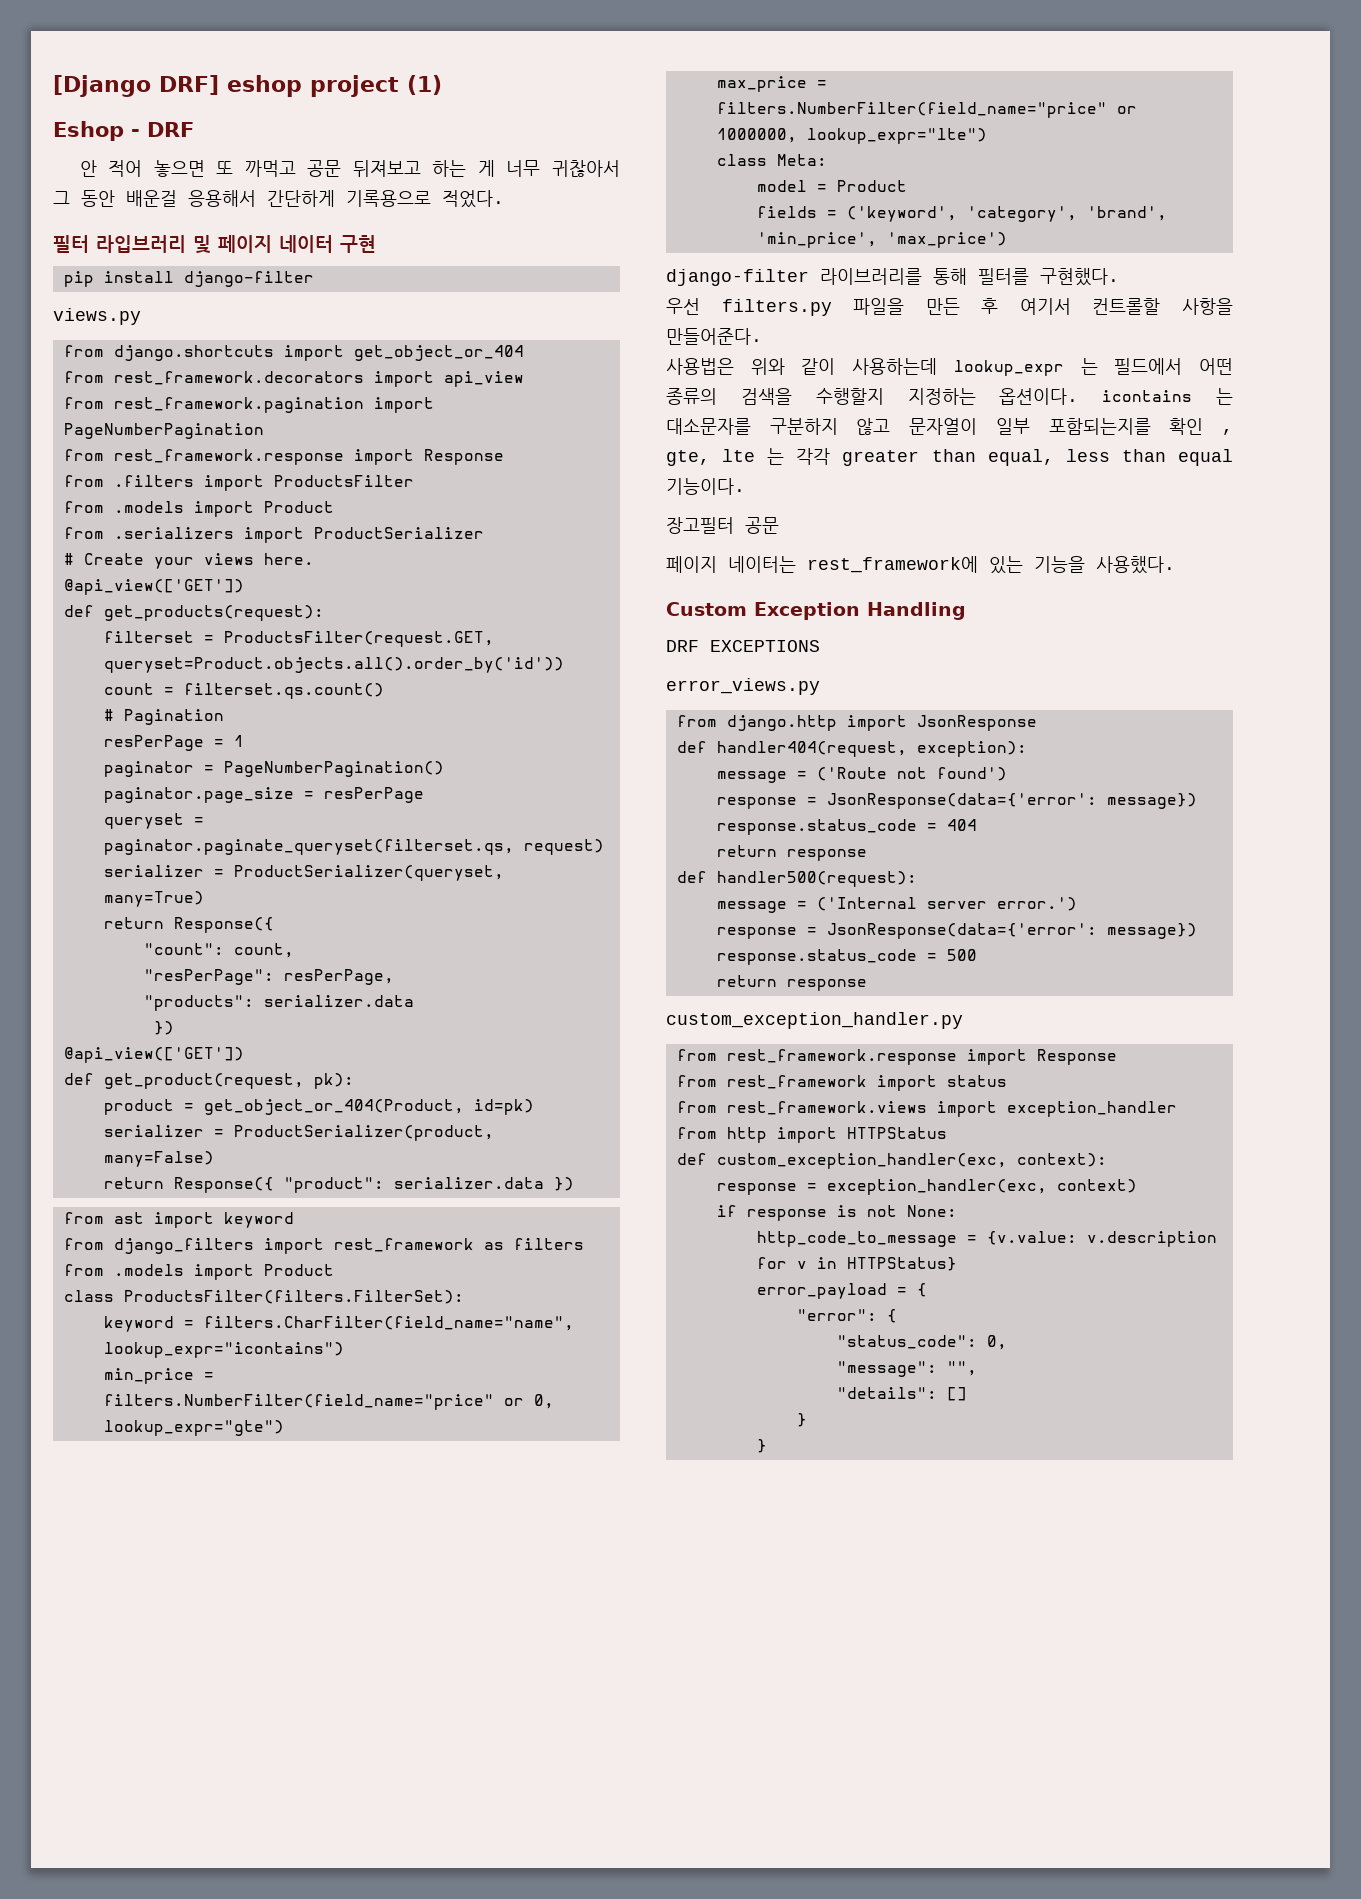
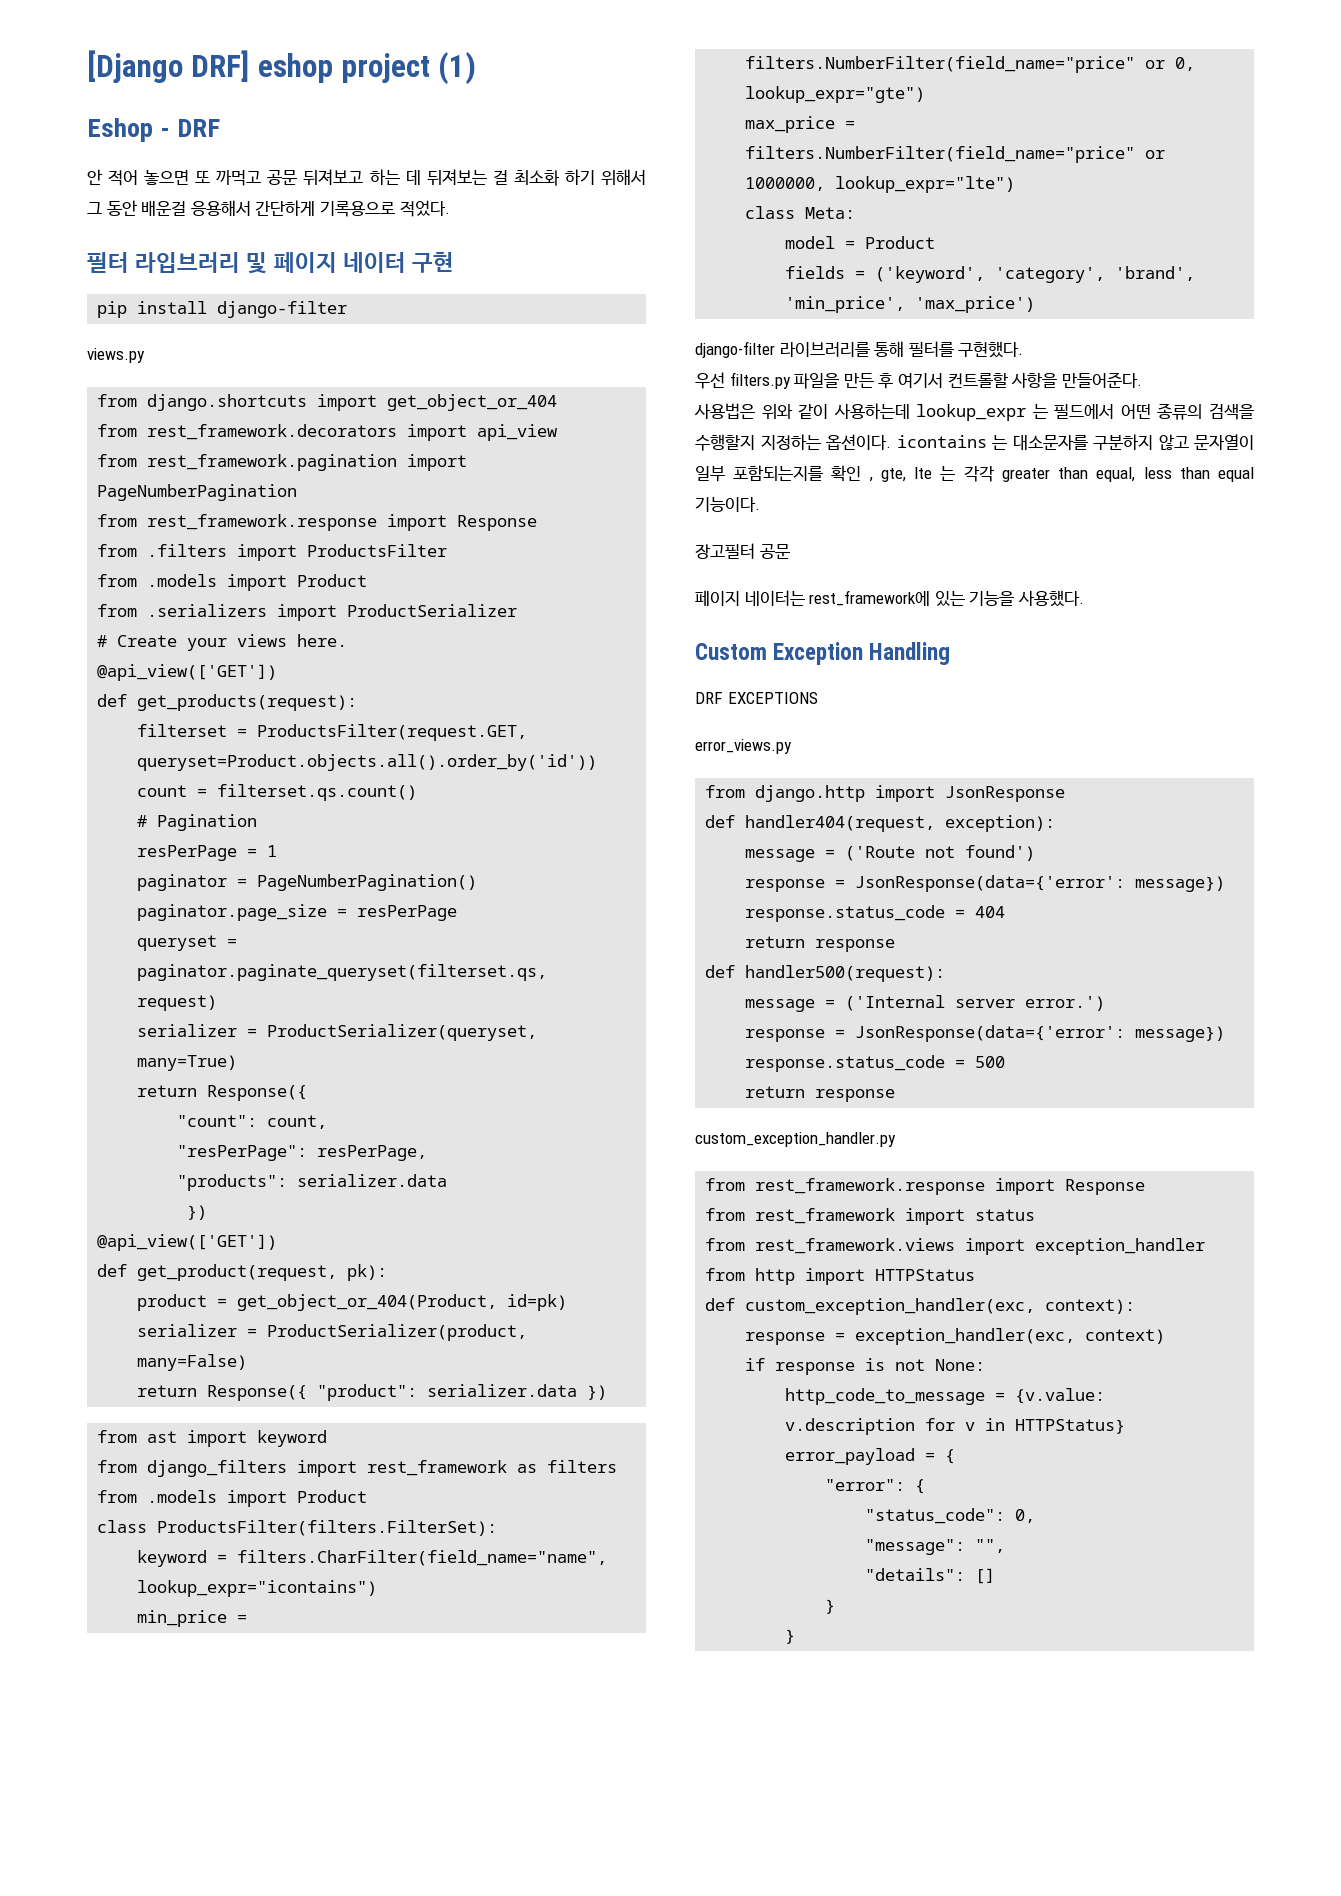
[477,160,620,177] 게 너무 귀찮아서 -> [405,169,647,186] 데 뒤져보는 걸 최소화 하기 위해서

